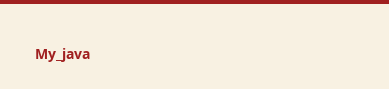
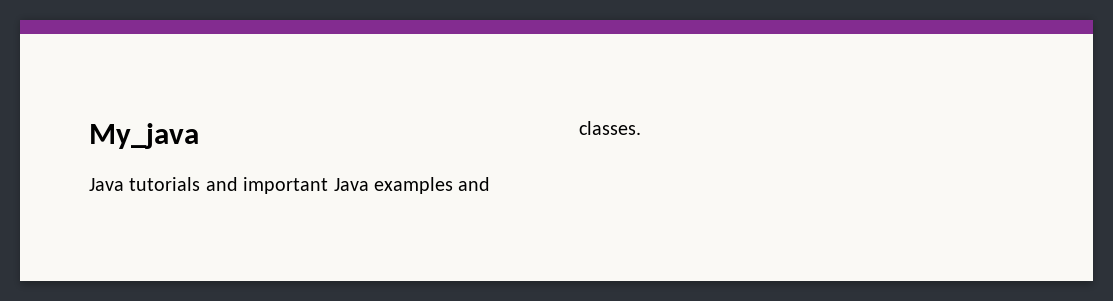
(90, 55) none -> [89,177,491,194] [579,121,641,135] // Java tutorials and important Java examples and classes.

